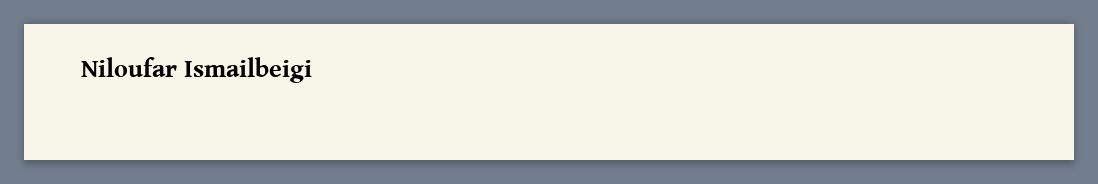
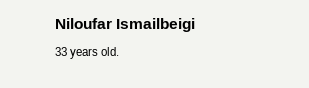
(312, 70) none -> [55,47,120,59] // 33 years old.

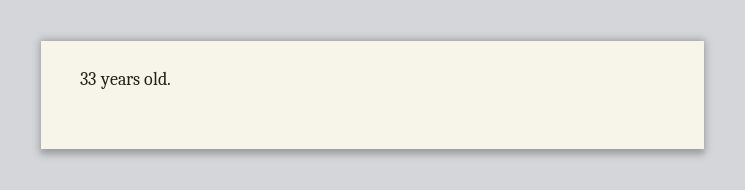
[55,18,196,32] Niloufar Ismailbeigi // -> (80, 78) none

